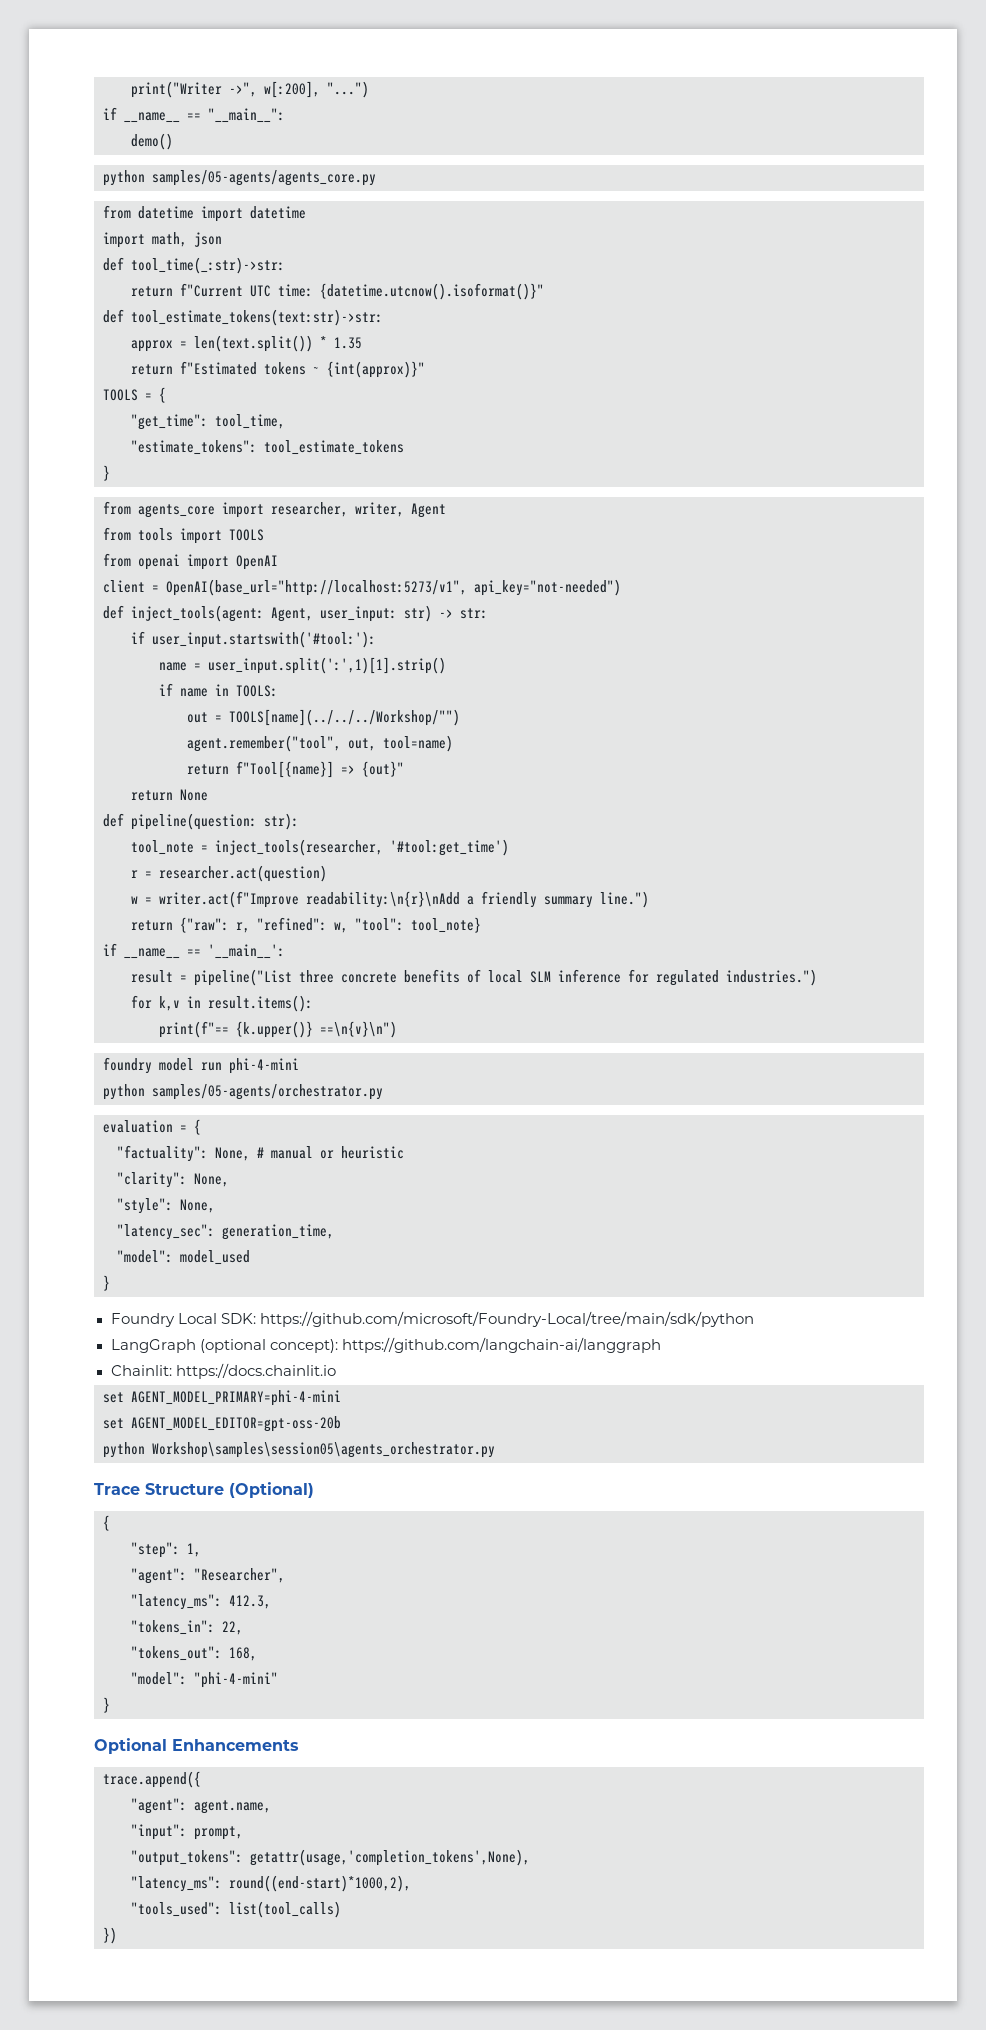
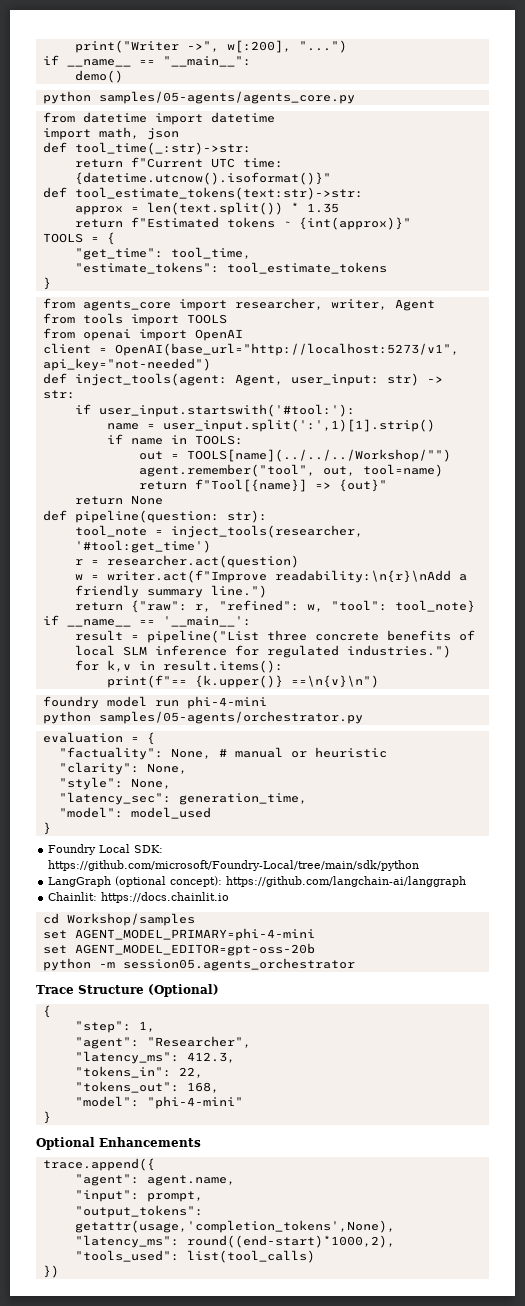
(336, 1371) none -> [42,913,195,926] // cd Workshop/samples
[152,1442,495,1458] Workshop\samples\session05\agents_orchestrator.py -> [98,958,355,971] -m session05.agents_orchestrator

